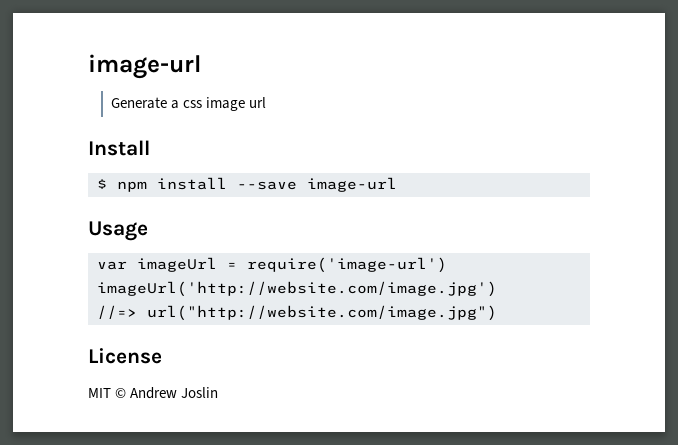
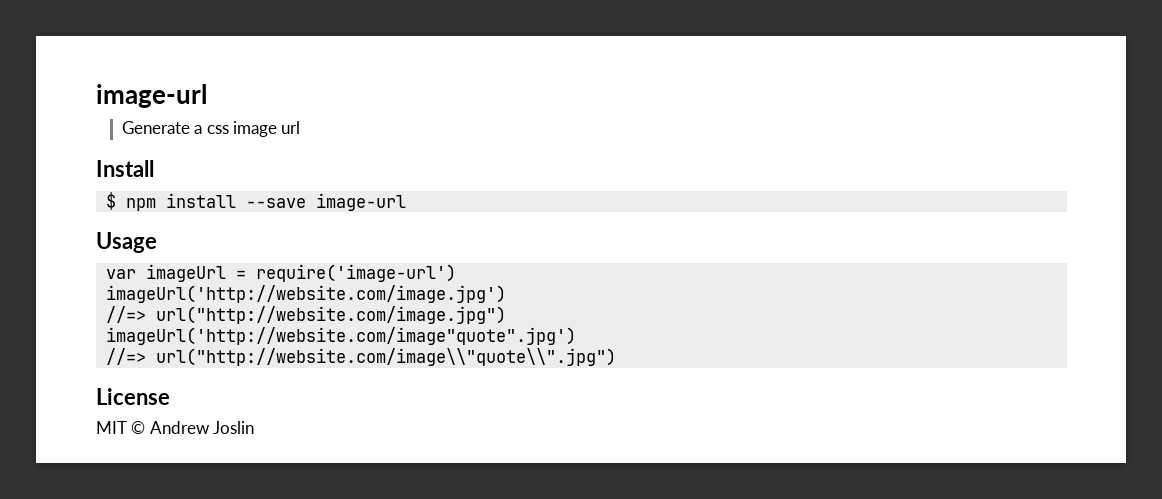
(497, 313) none -> [105,327,576,345] [105,348,616,366] // imageUrl('http://website.com/image"quote".jpg') // //=> url("http://website.com/image\\"quote\\".jpg")

